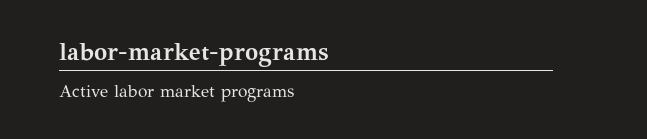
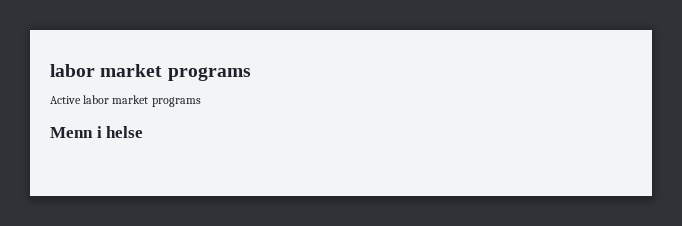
[59,43,329,67] labor-market-programs -> [50,64,251,81] labor market programs
(294, 95) none -> [50,126,144,138] // Menn i helse

